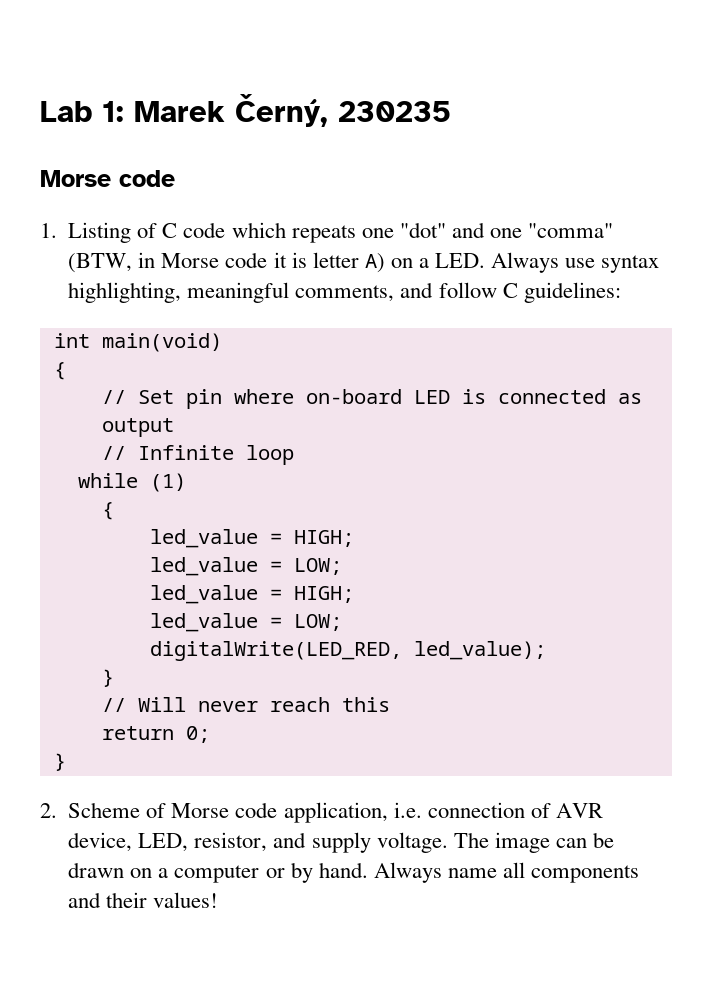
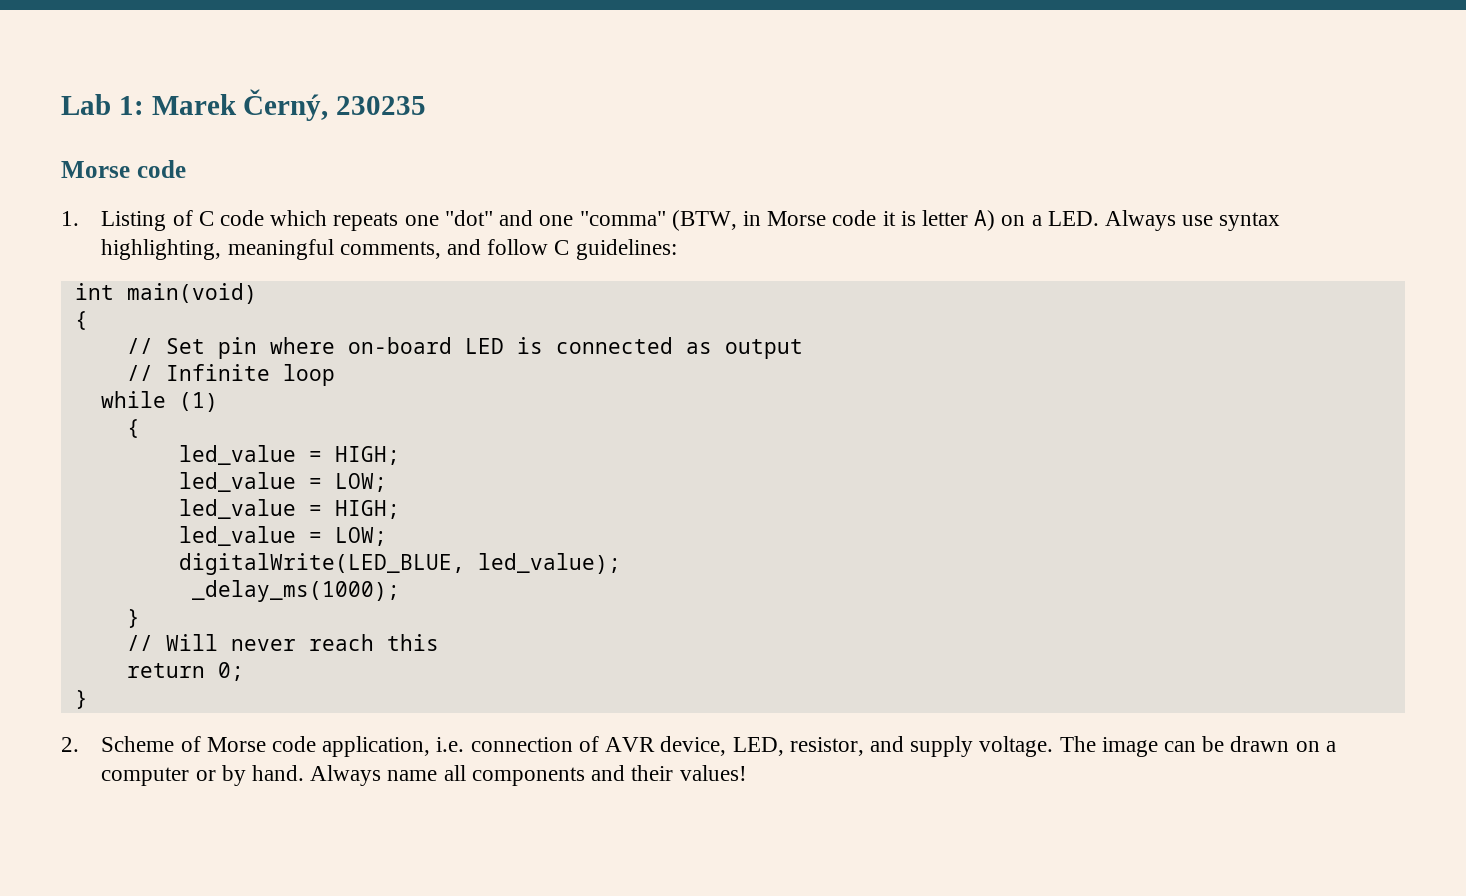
[149,641,402,661] digitalWrite(LED_RED, -> [178,553,465,575] digitalWrite(LED_BLUE,
(546, 650) none -> [191,580,400,602] // _delay_ms(1000);

